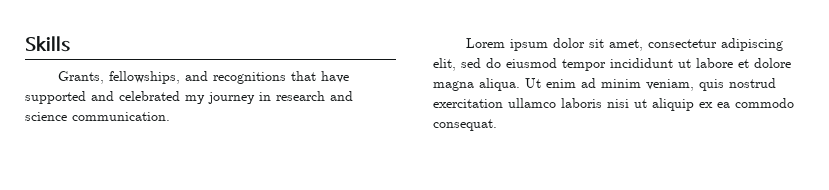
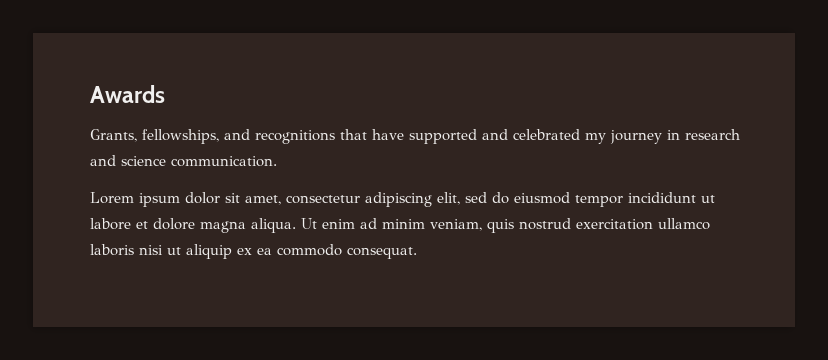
[25,36,70,52] Skills -> [90,85,165,103] Awards

